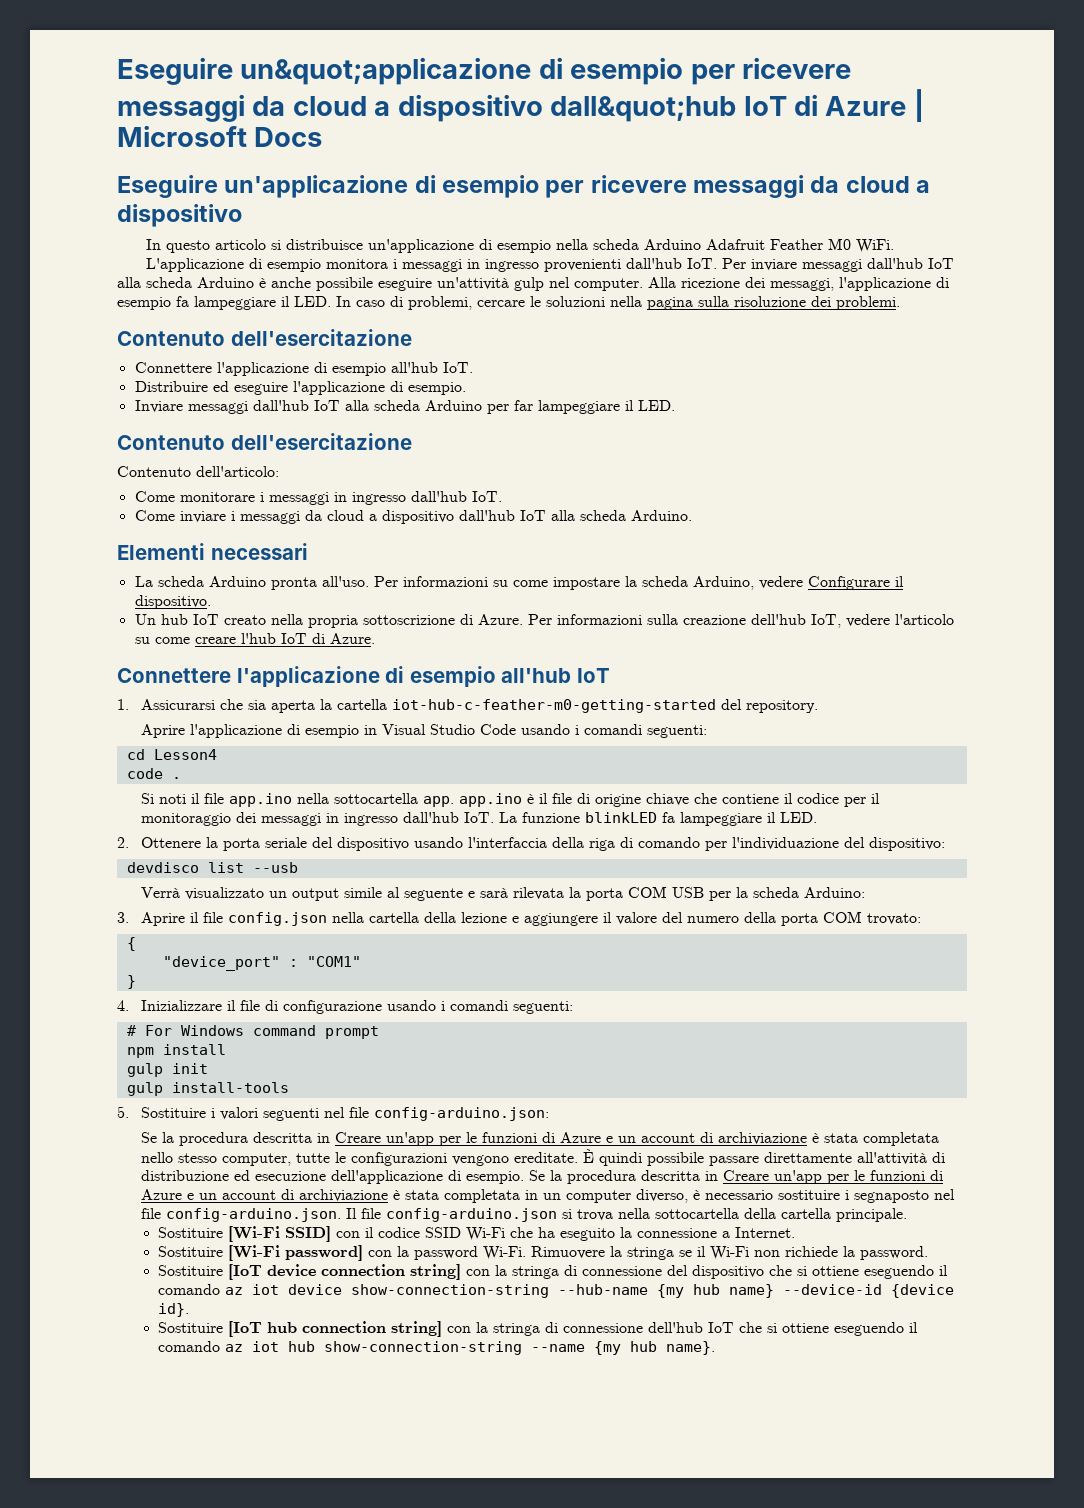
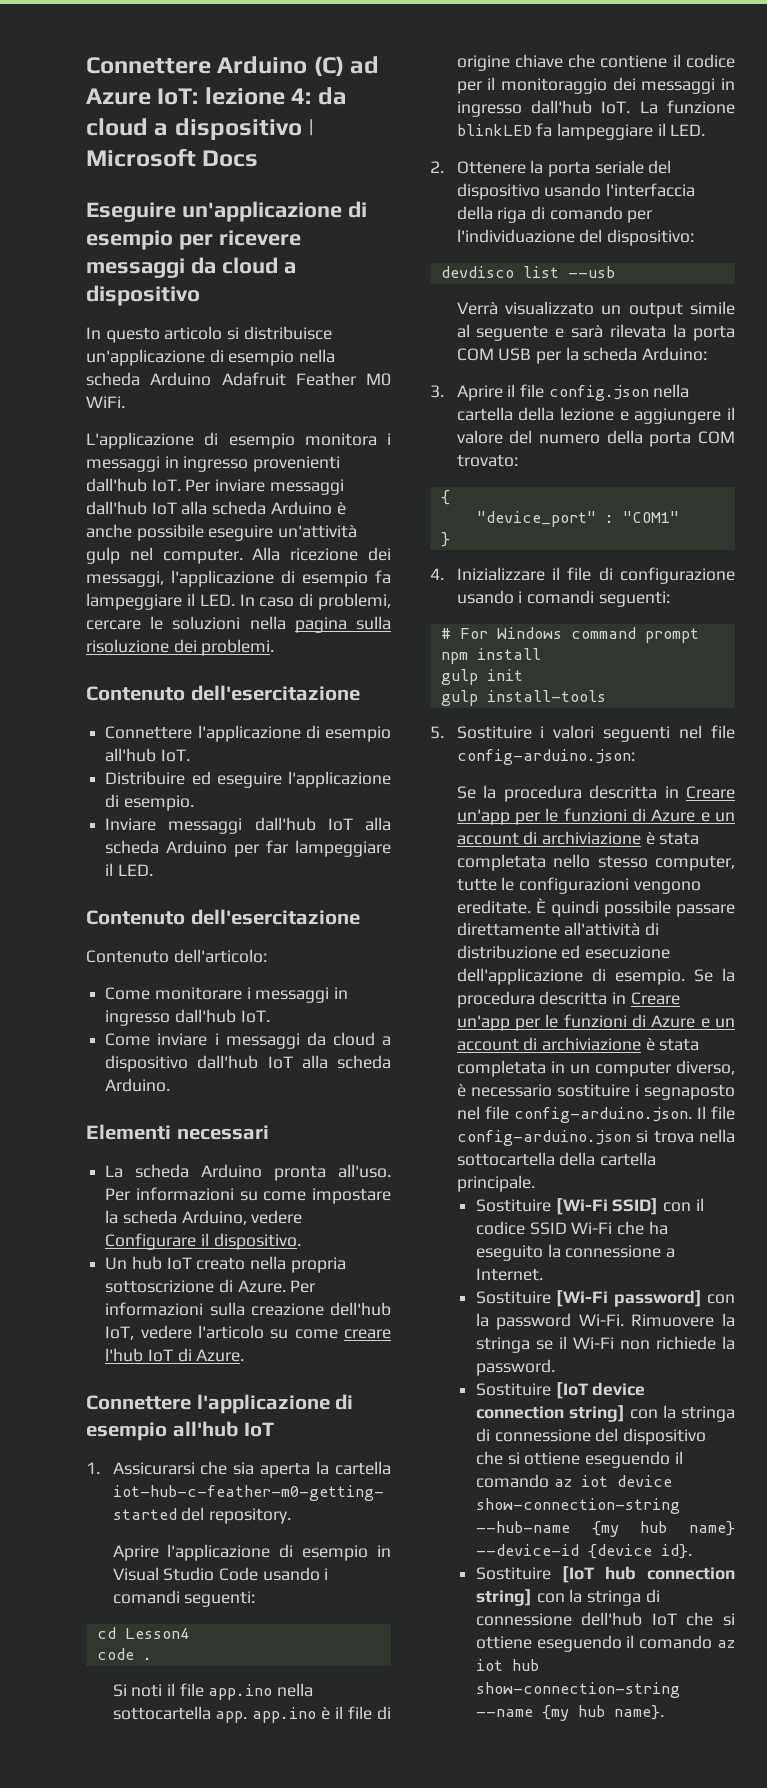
[117,57,852,85] [117,94,907,122] Eseguire un&quot;applicazione di esempio per ricevere messaggi da cloud a dispositivo dall&quot;hub IoT di Azure -> [86,56,380,77] [86,87,347,105] [86,118,302,140] Connettere Arduino (C) ad Azure IoT: lezione 4: da cloud a dispositivo

